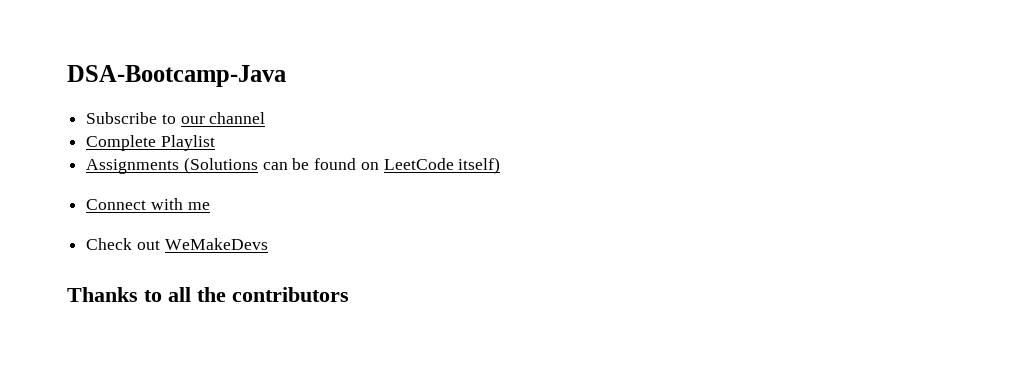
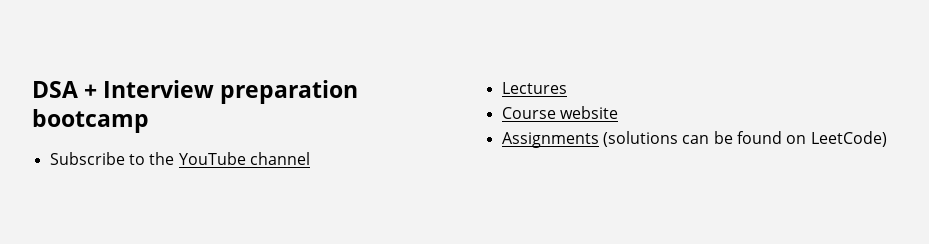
[67,65,286,87] DSA-Bootcamp-Java -> [32,80,359,104] [32,109,149,133] DSA + Interview preparation bootcamp
[180,116,205,124] our -> [149,152,246,165] the YouTube
[86,135,215,151] Complete Playlist -> [501,82,567,94] [501,106,618,119] Lectures // Course website
[183,157,258,174] (Solutions -> [602,131,678,147] (solutions
[383,157,501,174] [86,198,210,210] [86,238,268,250] [67,287,349,302] LeetCode itself) // Connect with me // Check out WeMakeDevs // Thanks to all the contributors -> [810,131,887,147] LeetCode)

